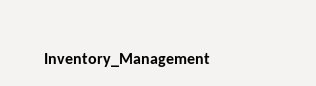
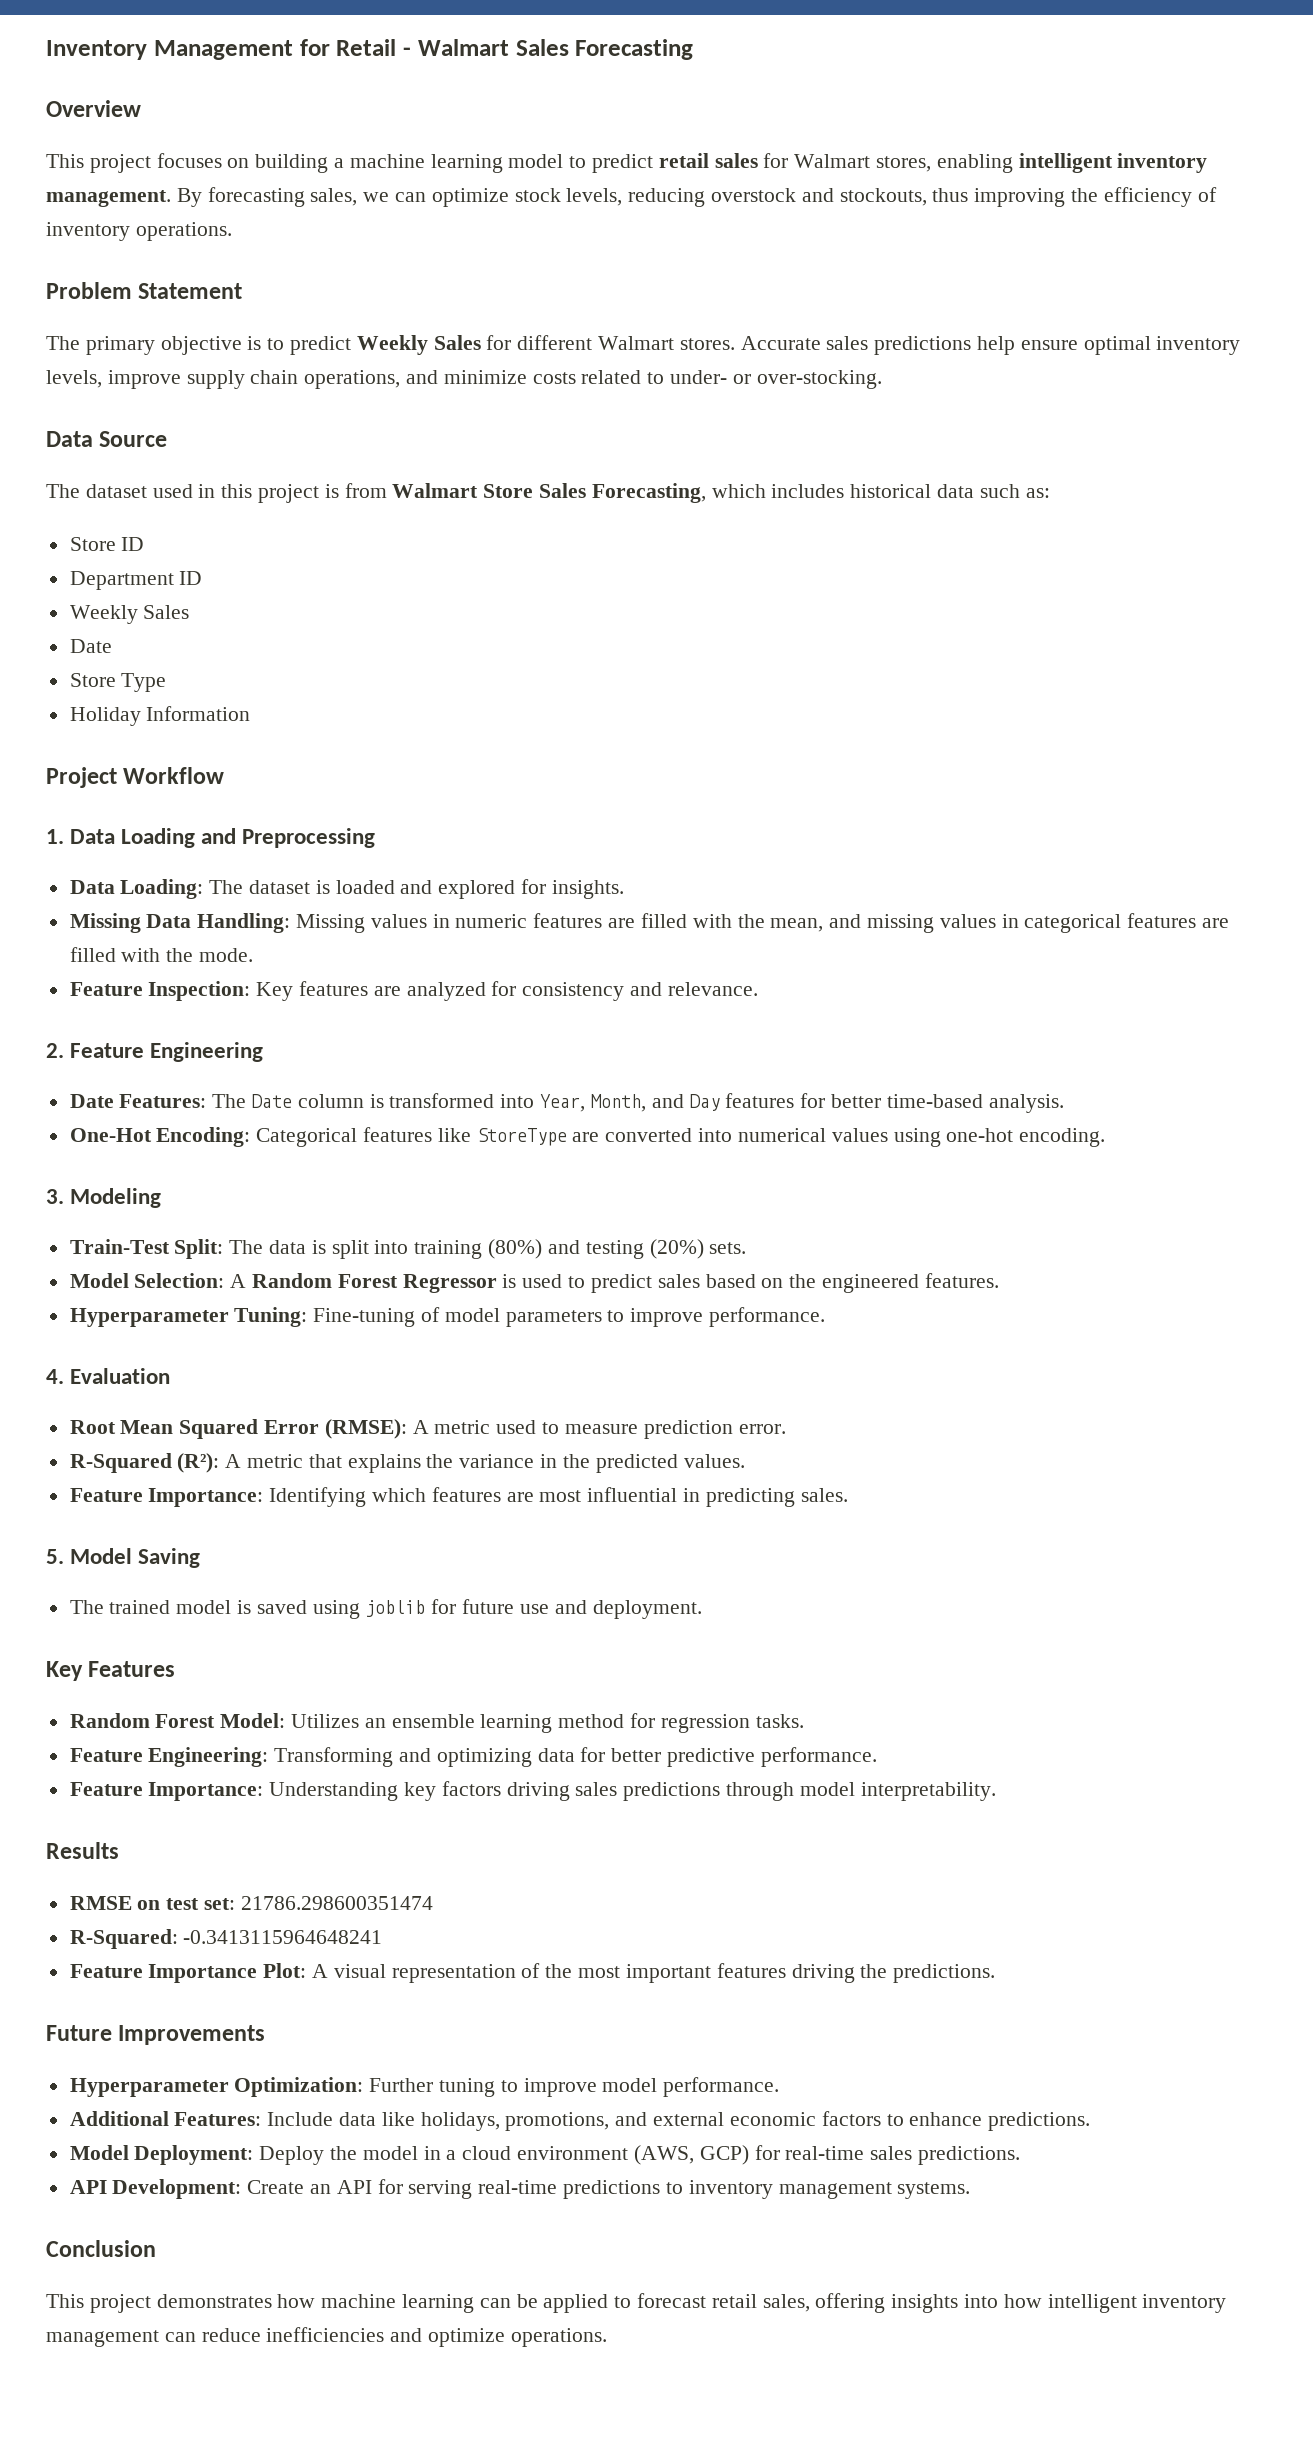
[44,53,210,67] Inventory_Management -> [46,39,694,60] [46,100,141,117] [46,153,1208,173] [46,187,1217,207] [46,222,232,241] [46,282,243,299] [46,335,1241,355] [46,370,882,389] [46,431,168,447] [46,483,1050,503] [69,537,145,551] [69,571,203,590] [69,605,190,624] [69,639,112,653] [69,673,167,692] [69,706,251,726] [46,767,225,788] [46,828,376,848] [69,879,624,899] [69,913,1229,933] [69,947,254,962] [69,981,758,1001] [46,1042,264,1062] [69,1093,1064,1113] [69,1127,1106,1147] [46,1188,162,1208] [69,1239,747,1259] [69,1273,999,1293] [69,1307,826,1327] [46,1368,171,1384] [69,1419,786,1439] [69,1453,745,1473] [69,1487,848,1507] [46,1548,201,1568] [69,1599,702,1619] [46,1661,176,1681] [69,1713,804,1733] [69,1747,877,1767] [69,1781,996,1801] [46,1842,119,1859] [69,1896,433,1910] [69,1929,383,1949] [69,1963,996,1983] [46,2025,266,2045] [69,2077,780,2097] [69,2111,1091,2131] [69,2145,1020,2165] [69,2179,971,2199] [46,2240,156,2257] [46,2293,1227,2313] [46,2327,607,2347] Inventory Management for Retail - Walmart Sales Forecasting // Overview // This project focuses on building a machine learning model to predict retail sales for Walmart stores, enabling intelligent inventory management. By forecasting sales, we can optimize stock levels, reducing overstock and stockouts, thus improving the efficiency of inventory operations. // Problem Statement // The primary objective is to predict Weekly Sales for different Walmart stores. Accurate sales predictions help ensure optimal inventory levels, improve supply chain operations, and minimize costs related to under- or over-stocking. // Data Source // The dataset used in this project is from Walmart Store Sales Forecasting, which includes historical data such as: // Store ID // Department ID // Weekly Sales // Date // Store Type // Holiday Information // Project Workflow // 1. Data Loading and Preprocessing // Data Loading: The dataset is loaded and explored for insights. // Missing Data Handling: Missing values in numeric features are filled with the mean, and missing values in categorical features are filled with the mode. // Feature Inspection: Key features are analyzed for consistency and relevance. // 2. Feature Engineering // Date Features: The Date column is transformed into Year, Month, and Day features for better time-based analysis. // One-Hot Encoding: Categorical features like StoreType are converted into numerical values using one-hot encoding. // 3. Modeling // Train-Test Split: The data is split into training (80%) and testing (20%) sets. // Model Selection: A Random Forest Regressor is used to predict sales based on the engineered features. // Hyperparameter Tuning: Fine-tuning of model parameters to improve performance. // 4. Evaluation // Root Mean Squared Error (RMSE): A metric used to measure prediction error. // R-Squared (R²): A metric that explains the variance in the predicted values. // Feature Importance: Identifying which features are most influential in predicting sales. // 5. Model Saving // The trained model is saved using joblib for future use and deployment. // Key Features // Random Forest Model: Utilizes an ensemble learning method for regression tasks. // Feature Engineering: Transforming and optimizing data for better predictive performance. // Feature Importance: Understanding key factors driving sales predictions through model interpretability. // Results // RMSE on test set: 21786.298600351474 // R-Squared: -0.3413115964648241 // Feature Importance Plot: A visual representation of the most important features driving the predictions. // Future Improvements // Hyperparameter Optimization: Further tuning to improve model performance. // Additional Features: Include data like holidays, promotions, and external economic factors to enhance predictions. // Model Deployment: Deploy the model in a cloud environment (AWS, GCP) for real-time sales predictions. // API Development: Create an API for serving real-time predictions to inventory management systems. // Conclusion // This project demonstrates how machine learning can be applied to forecast retail sales, offering insights into how intelligent inventory management can reduce inefficiencies and optimize operations.

